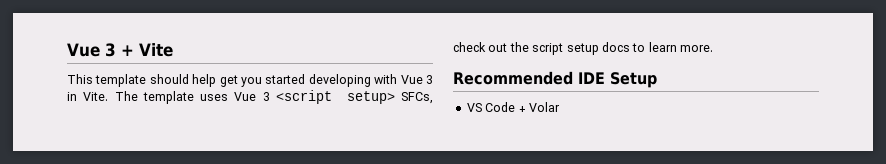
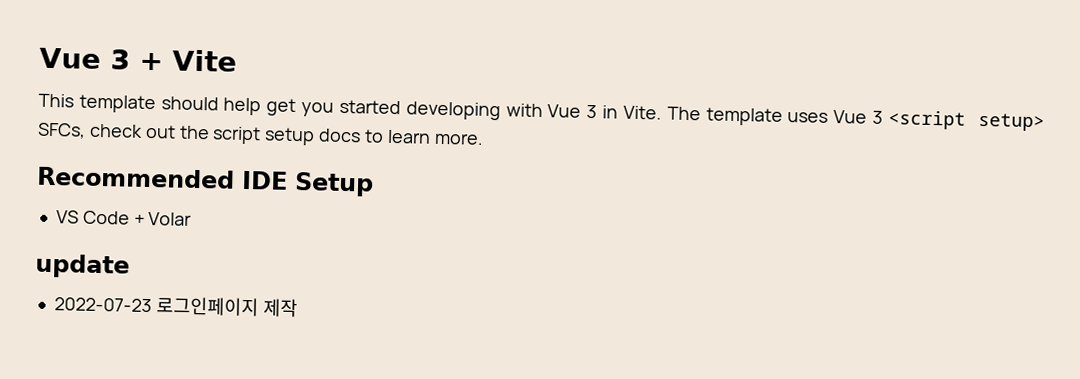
(560, 107) none -> [35,253,130,279] [53,296,298,318] // update // 2022-07-23 로그인페이지 제작

